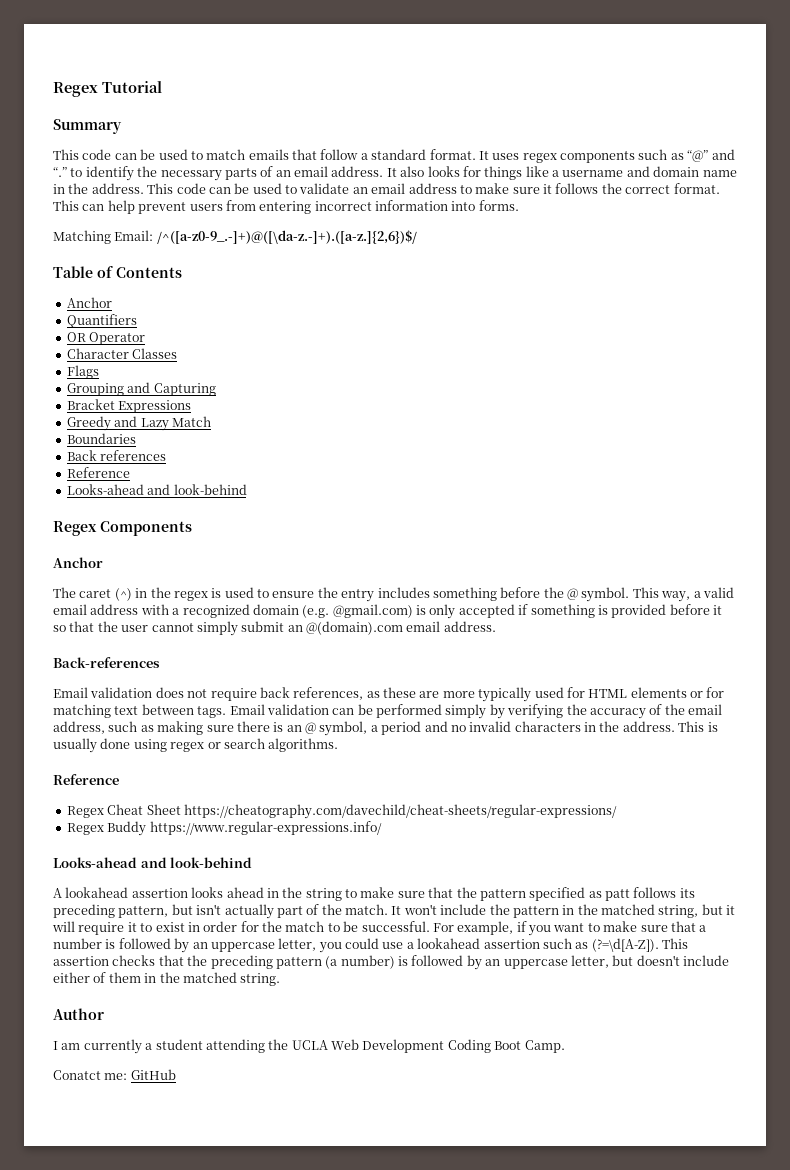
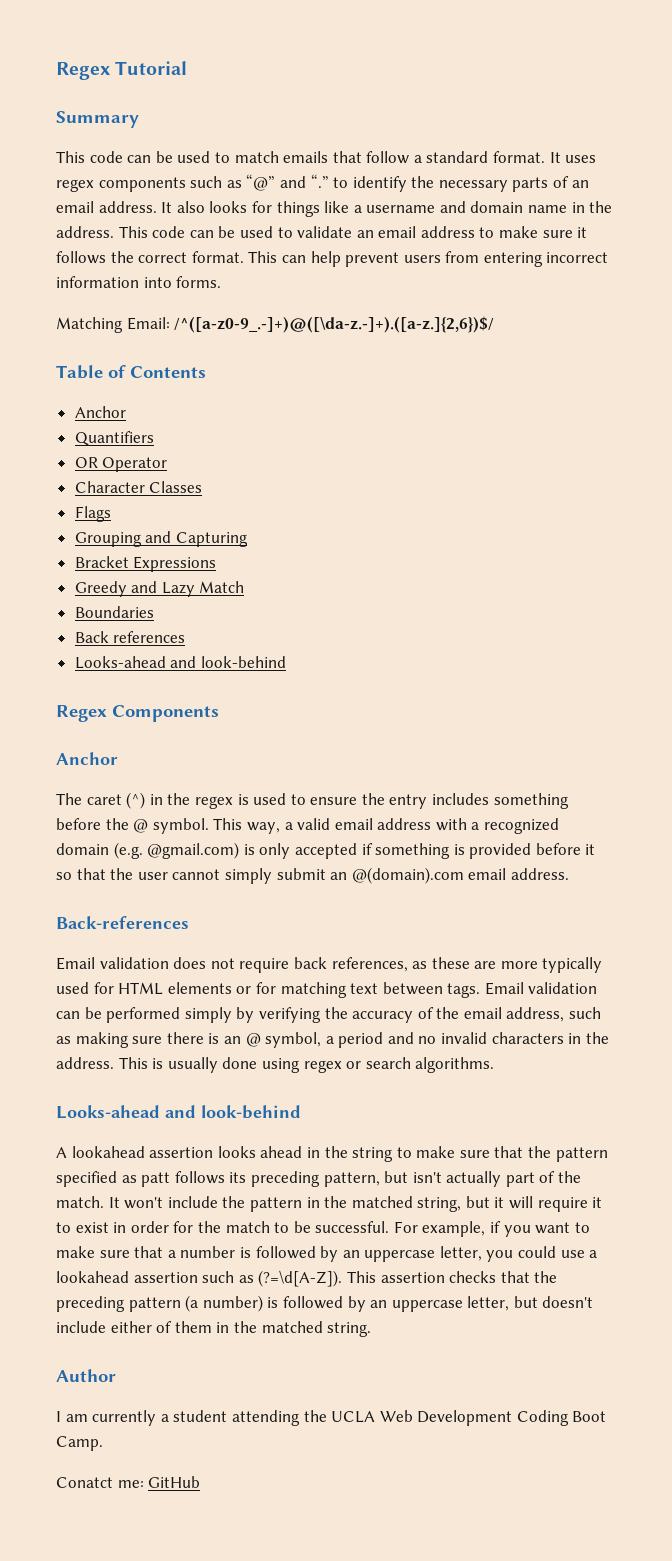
[66,467,130,478] // Reference -> (186, 637) none
[53,774,119,785] [66,804,617,819] [66,821,382,836] // Reference // Regex Cheat Sheet https://cheatography.com/davechild/cheat-sheets/regular-expressions/ // Regex Buddy https://www.regular-expressions.info/ -> (495, 1065) none

